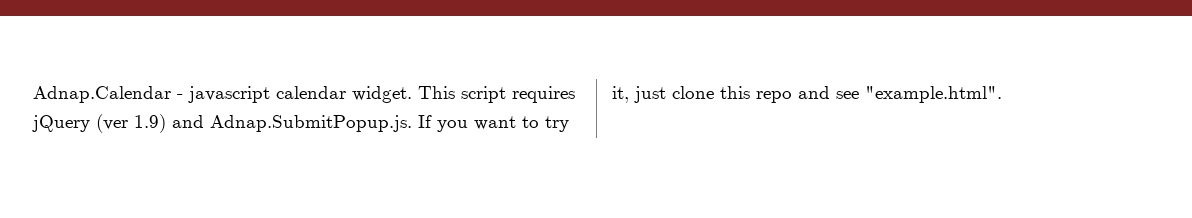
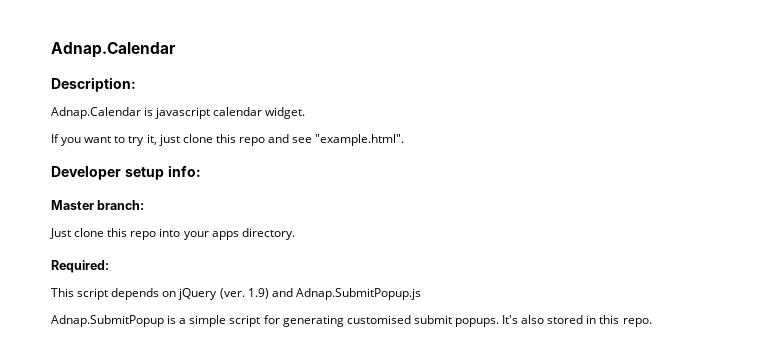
[33,86,183,103] Adnap.Calendar - -> [51,42,176,58] [51,77,136,92] [51,107,154,119] Adnap.Calendar // Description: // Adnap.Calendar is
[418,86,575,103] [32,114,412,133] This script requires jQuery (ver 1.9) and Adnap.SubmitPopup.js. -> (306, 113) //
(1002, 94) none -> [51,165,201,180] [51,200,145,210] [50,228,295,240] [51,260,109,273] [51,288,421,300] [51,315,652,327] // Developer setup info: // Master branch: // Just clone this repo into your apps directory. // Required: // This script depends on jQuery (ver. 1.9) and Adnap.SubmitPopup.js // Adnap.SubmitPopup is a simple script for generating customised submit popups. It's also stored in this repo.

